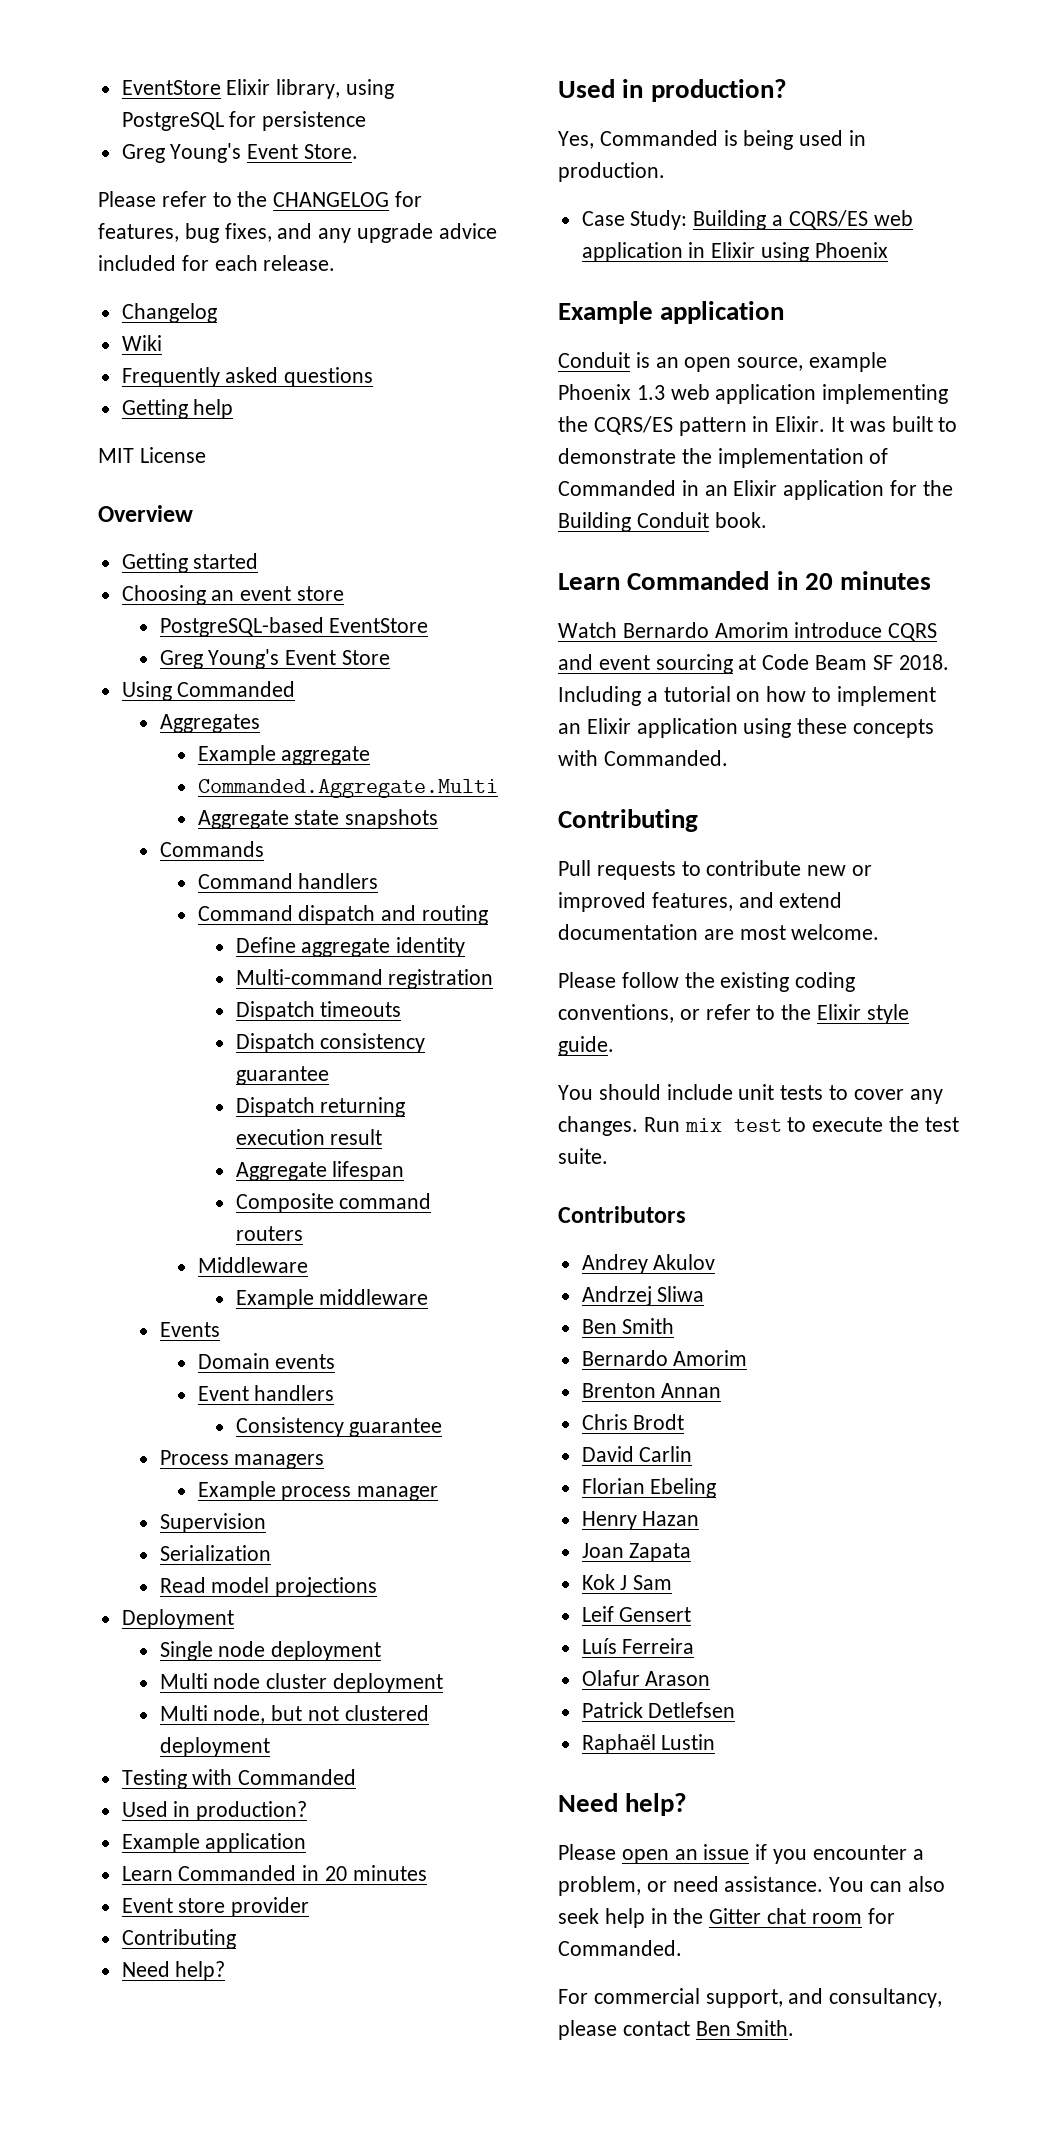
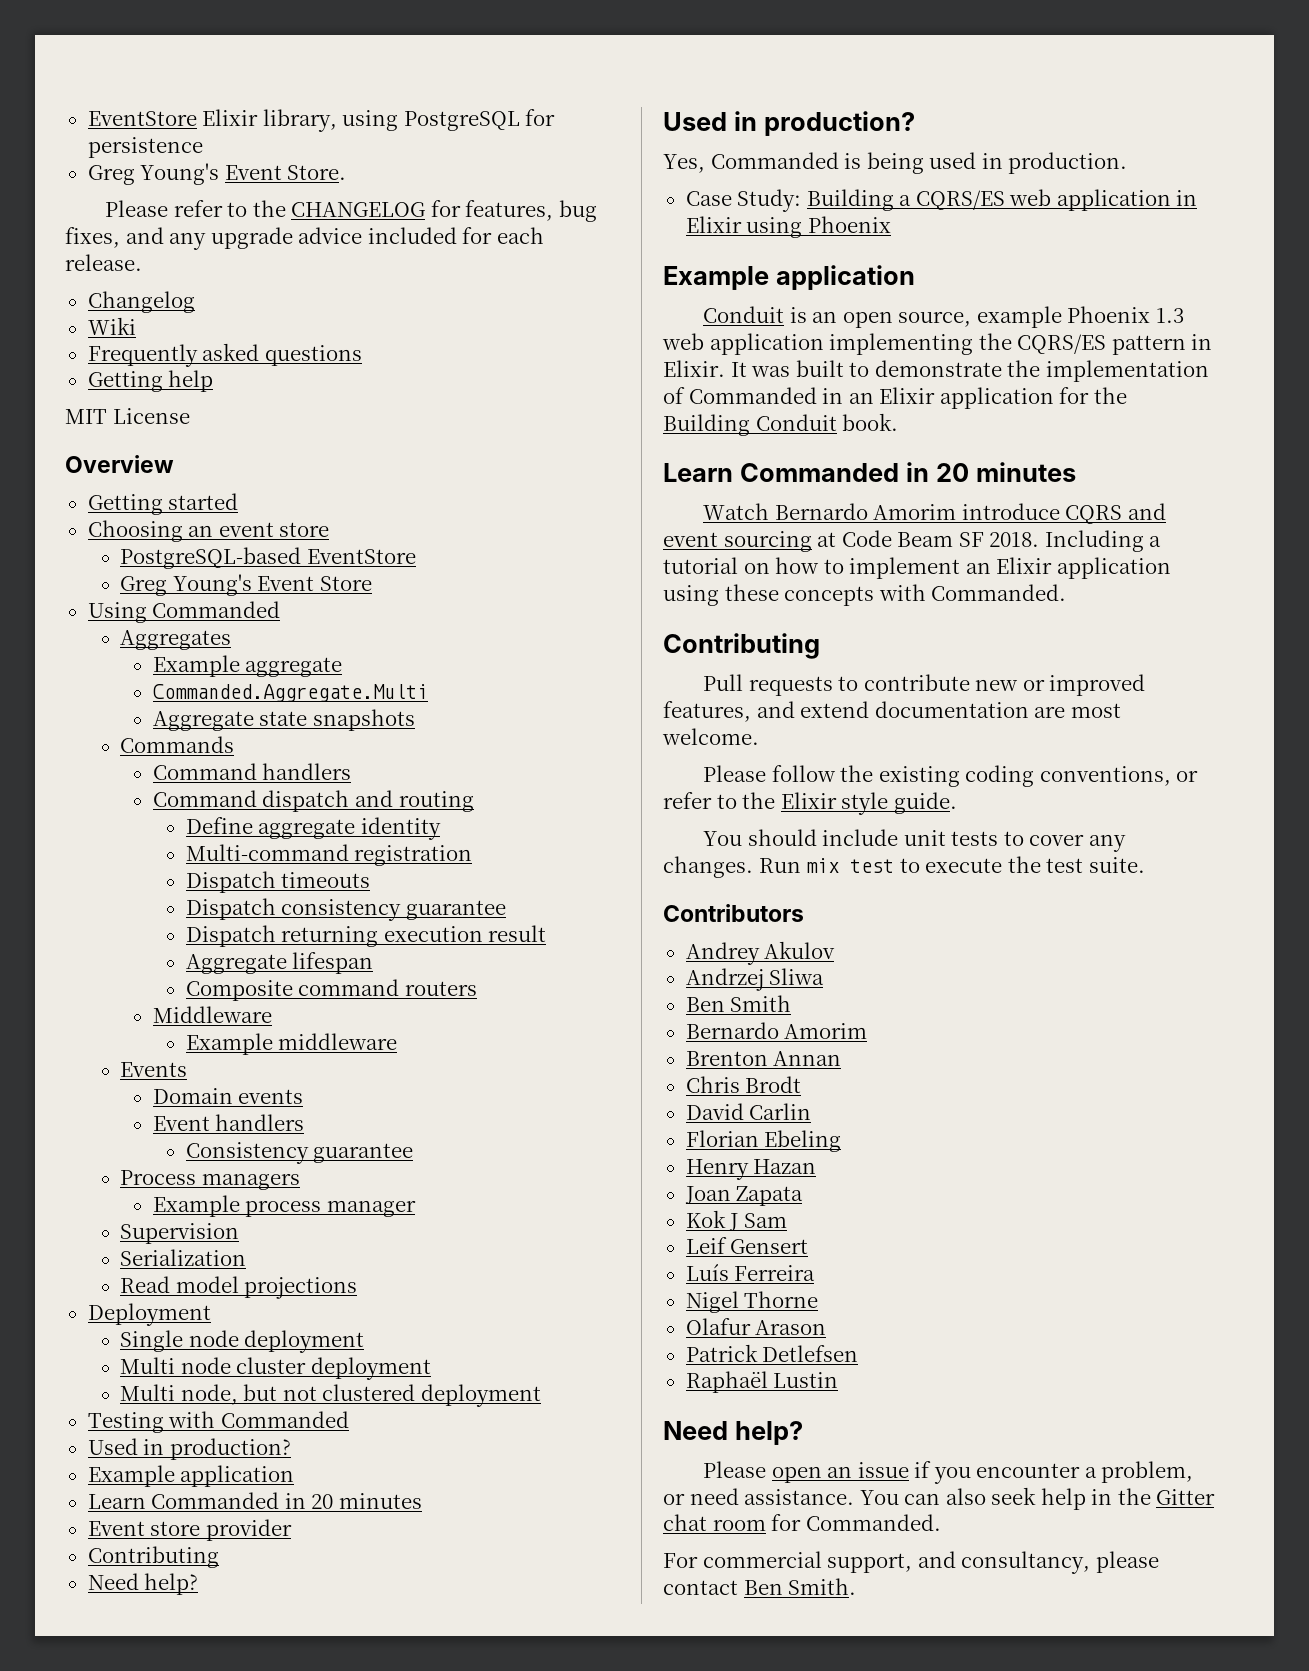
(695, 1646) none -> [685,1291,819,1313] // Nigel Thorne

